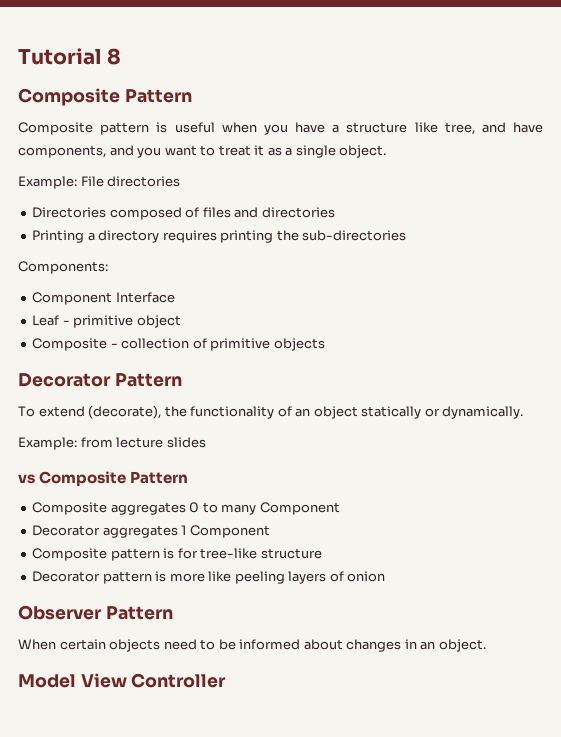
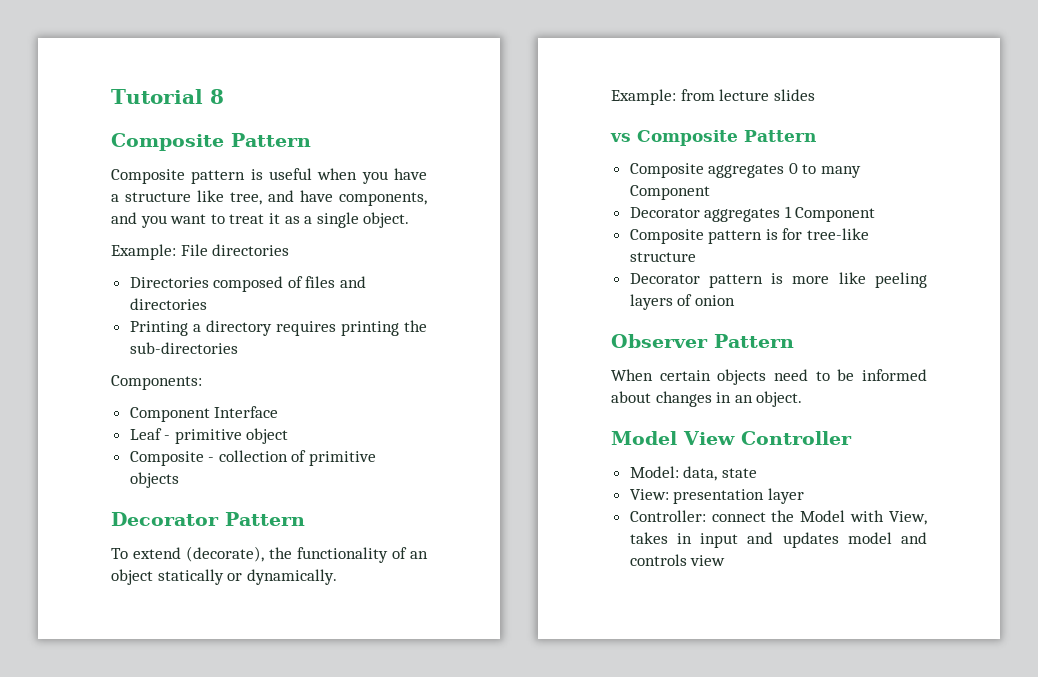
(227, 680) none -> [629,466,757,481] [629,488,804,504] [629,510,927,525] [629,532,927,548] [629,554,726,566] // Model: data, state // View: presentation layer // Controller: connect the Model with View, takes in input and updates model and controls view

